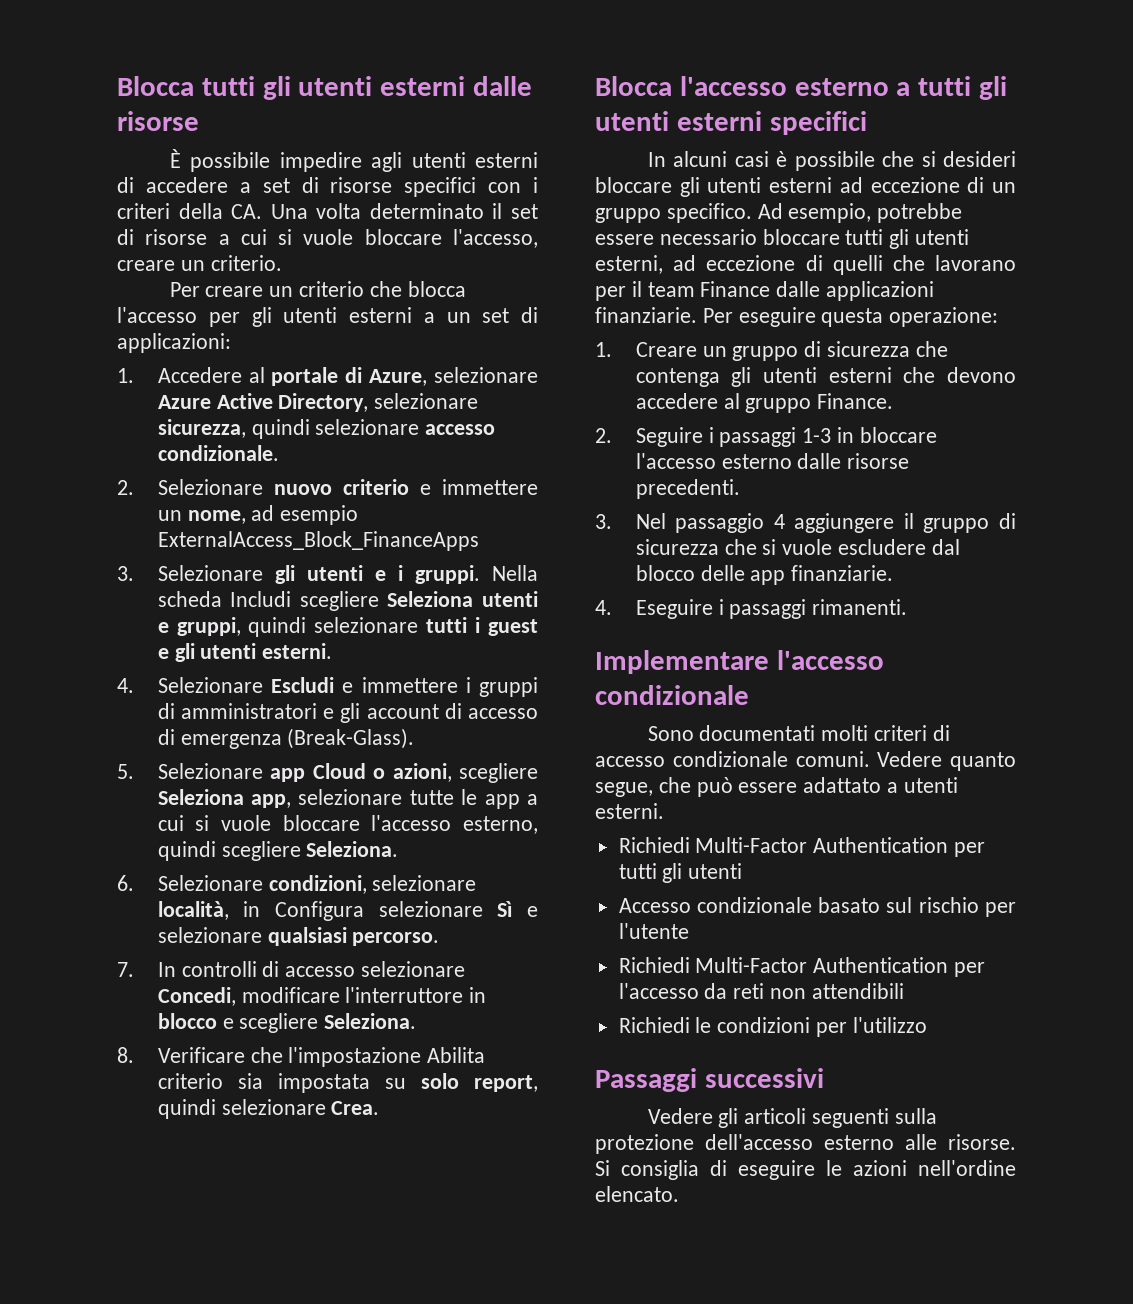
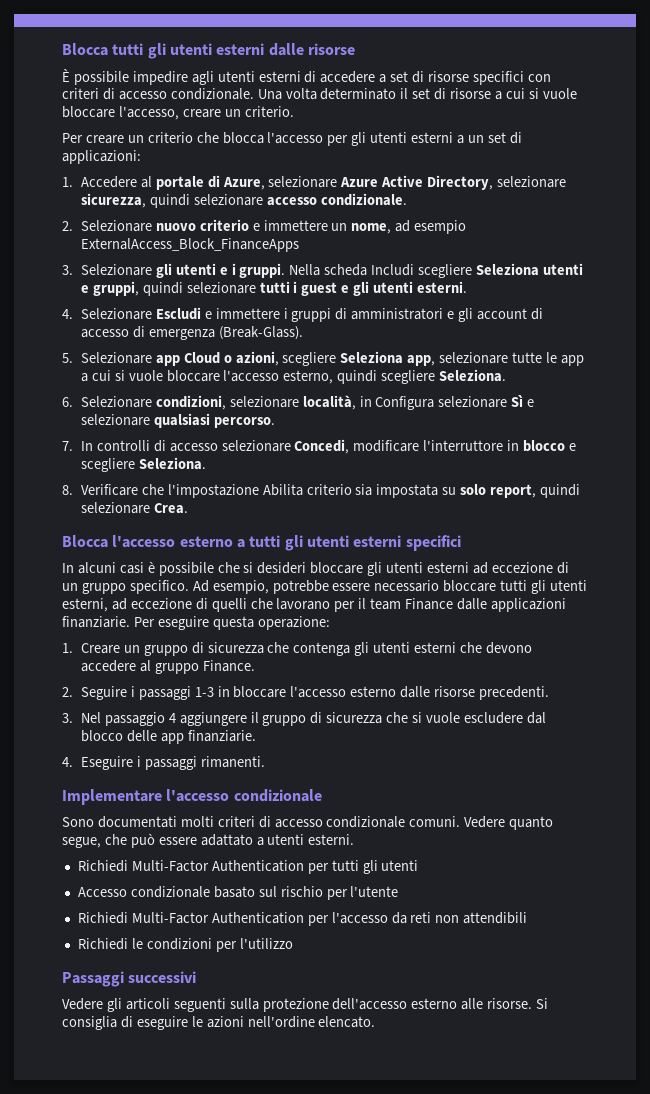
[533,177,538,193] [117,203,263,219] i criteri della CA. -> [62,88,254,100] criteri di accesso condizionale.

